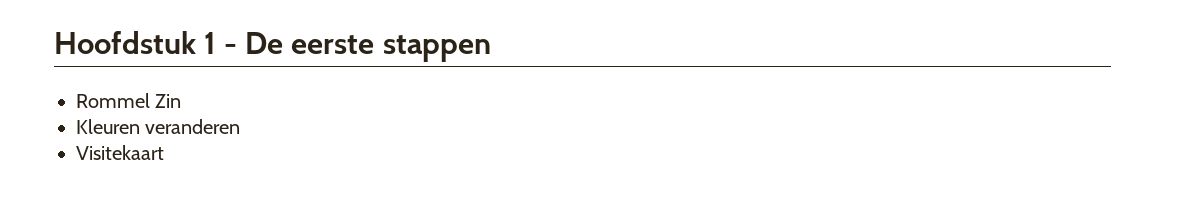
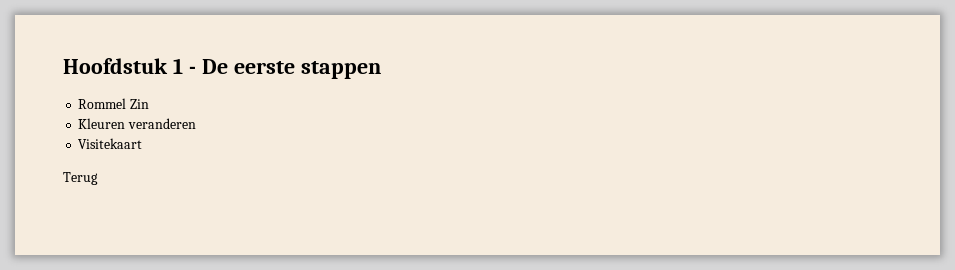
(164, 152) none -> [63,172,98,185] // Terug

